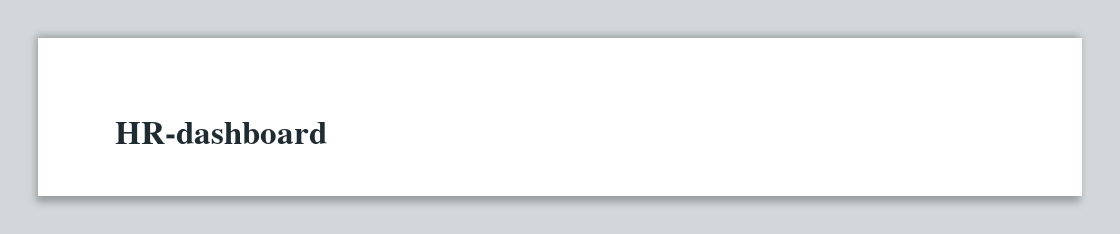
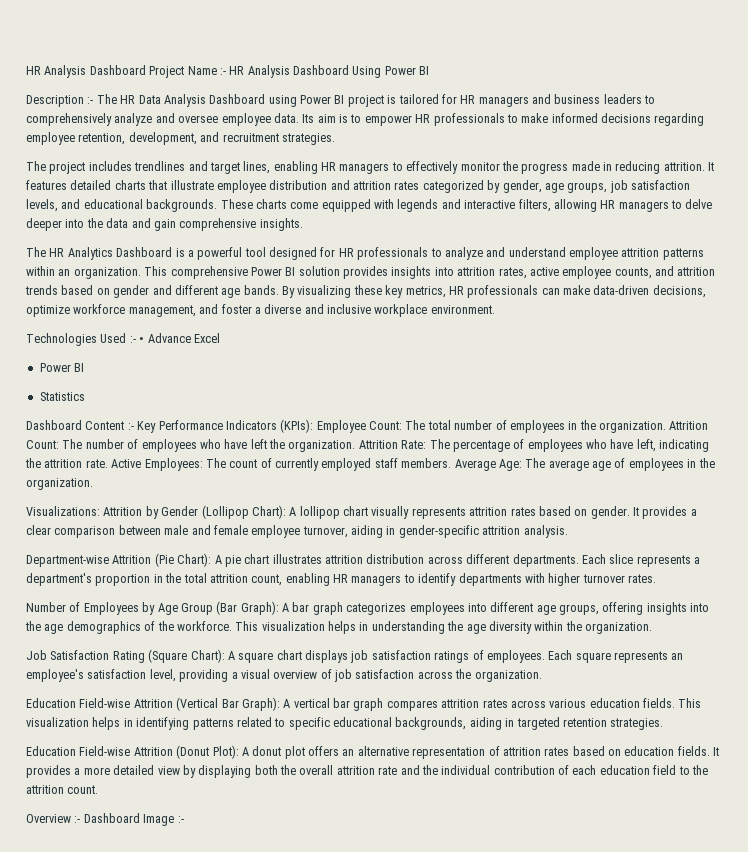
[115,122,327,144] HR-dashboard -> [26,65,430,78] [26,94,656,107] [26,113,705,126] [26,132,335,145] [26,161,715,174] [26,180,690,193] [26,199,713,212] [26,218,303,231] [26,247,704,260] [26,266,716,279] [25,285,706,298] [26,304,495,317] [26,333,220,346] [39,363,85,372] [39,392,85,401] [26,419,709,433] [26,439,710,452] [25,458,715,471] [26,478,93,490] [26,505,697,519] [26,525,568,538] [26,553,700,567] [26,573,656,586] [26,601,710,615] [25,621,652,634] [26,649,684,663] [26,669,542,682] [26,697,702,711] [26,717,664,730] [26,745,720,759] [26,765,708,778] [26,785,99,794] [26,813,184,826] HR Analysis Dashboard Project Name :- HR Analysis Dashboard Using Power BI // Description :- The HR Data Analysis Dashboard using Power BI project is tailored for HR managers and business leaders to comprehensively analyze and oversee employee data. Its aim is to empower HR professionals to make informed decisions regarding employee retention, development, and recruitment strategies. // The project includes trendlines and target lines, enabling HR managers to effectively monitor the progress made in reducing attrition. It features detailed charts that illustrate employee distribution and attrition rates categorized by gender, age groups, job satisfaction levels, and educational backgrounds. These charts come equipped with legends and interactive filters, allowing HR managers to delve deeper into the data and gain comprehensive insights. // The HR Analytics Dashboard is a powerful tool designed for HR professionals to analyze and understand employee attrition patterns within an organization. This comprehensive Power BI solution provides insights into attrition rates, active employee counts, and attrition trends based on gender and different age bands. By visualizing these key metrics, HR professionals can make data-driven decisions, optimize workforce management, and foster a diverse and inclusive workplace environment. // Technologies Used :- • Advance Excel // Power BI // Statistics // Dashboard Content :- Key Performance Indicators (KPIs): Employee Count: The total number of employees in the organization. Attrition Count: The number of employees who have left the organization. Attrition Rate: The percentage of employees who have left, indicating the attrition rate. Active Employees: The count of currently employed staff members. Average Age: The average age of employees in the organization. // Visualizations: Attrition by Gender (Lollipop Chart): A lollipop chart visually represents attrition rates based on gender. It provides a clear comparison between male and female employee turnover, aiding in gender-specific attrition analysis. // Department-wise Attrition (Pie Chart): A pie chart illustrates attrition distribution across different departments. Each slice represents a department's proportion in the total attrition count, enabling HR managers to identify departments with higher turnover rates. // Number of Employees by Age Group (Bar Graph): A bar graph categorizes employees into different age groups, offering insights into the age demographics of the workforce. This visualization helps in understanding the age diversity within the organization. // Job Satisfaction Rating (Square Chart): A square chart displays job satisfaction ratings of employees. Each square represents an employee's satisfaction level, providing a visual overview of job satisfaction across the organization. // Education Field-wise Attrition (Vertical Bar Graph): A vertical bar graph compares attrition rates across various education fields. This visualization helps in identifying patterns related to specific educational backgrounds, aiding in targeted retention strategies. // Education Field-wise Attrition (Donut Plot): A donut plot offers an alternative representation of attrition rates based on education fields. It provides a more detailed view by displaying both the overall attrition rate and the individual contribution of each education field to the attrition count. // Overview :- Dashboard Image :-

